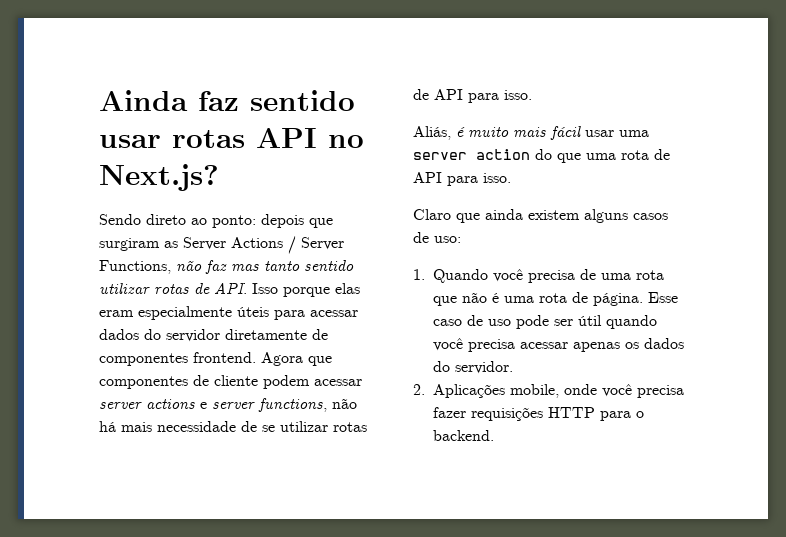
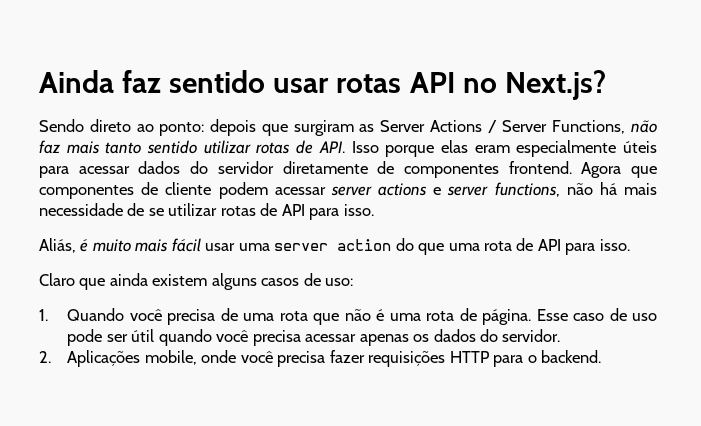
[231,264,259,271] mas -> [66,141,100,154] mais

